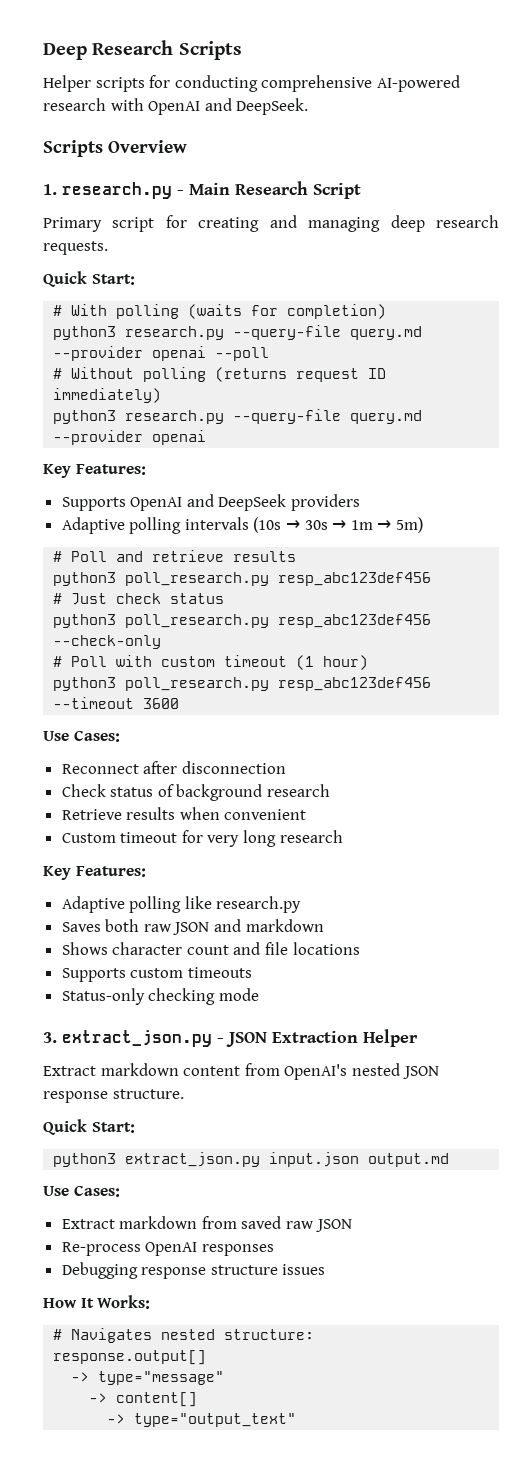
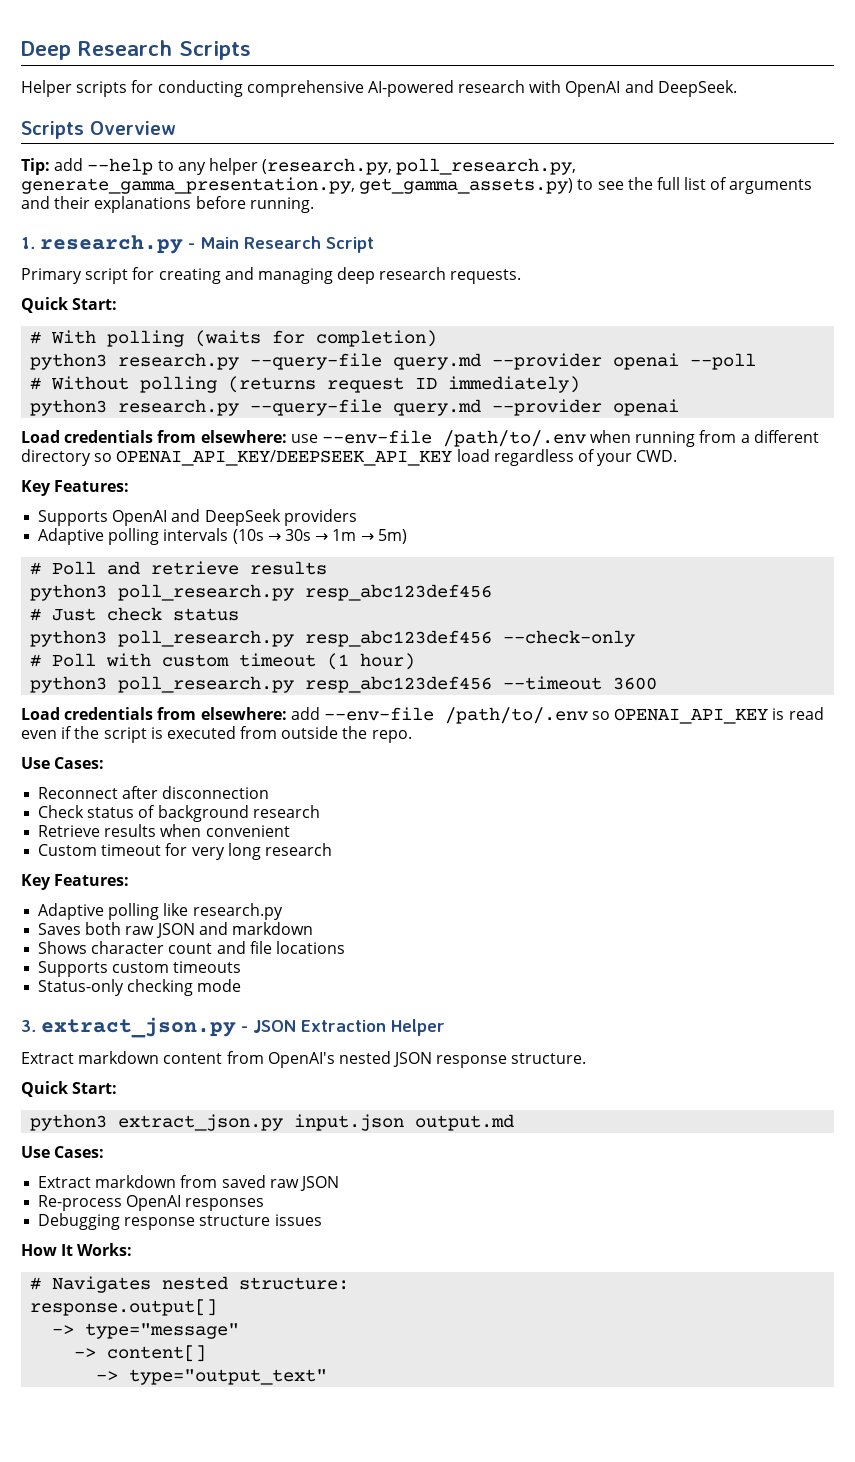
(187, 146) none -> [21,158,577,175] [21,177,813,194] [21,196,314,213] // Tip: add --help to any helper (research.py, poll_research.py, generate_gamma_presentation.py, get_gamma_assets.py) to see the full list of arguments and their explanations before running.
(207, 437) none -> [21,430,819,447] [21,449,678,466] // Load credentials from elsewhere: use --env-file /path/to/.env when running from a different directory so OPENAI_API_KEY/DEEPSEEK_API_KEY load regardless of your CWD.
(180, 703) none -> [21,707,824,724] [21,726,412,743] // Load credentials from elsewhere: add --env-file /path/to/.env so OPENAI_API_KEY is read even if the script is executed from outside the repo.

